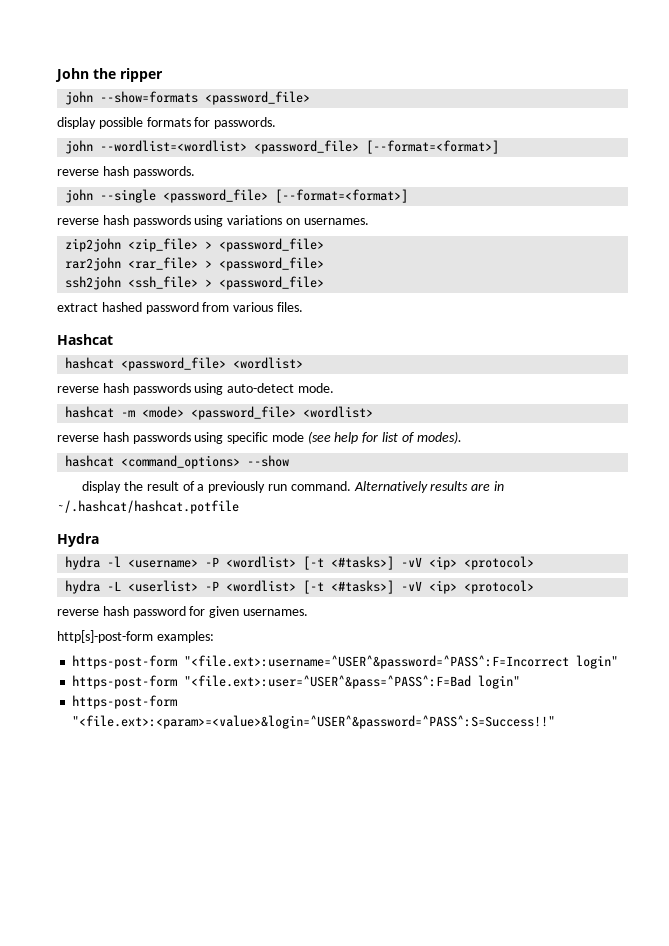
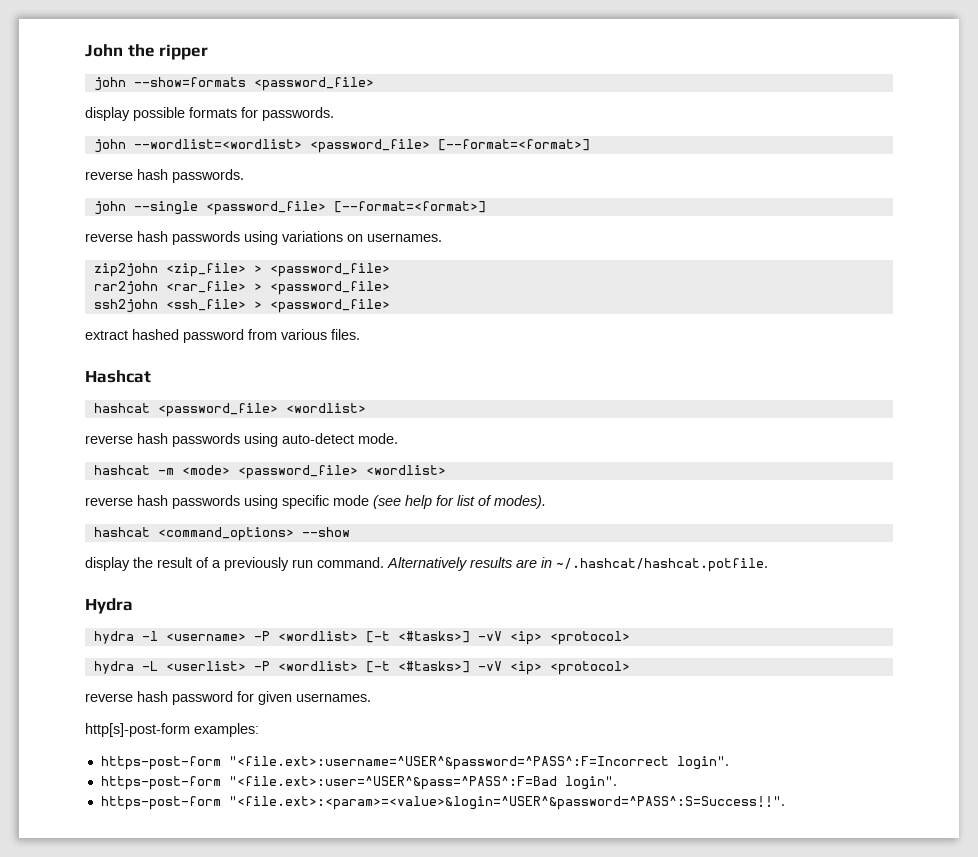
[57,500,239,514] ~/.hashcat/hashcat.potfile -> [556,558,768,572] ~/.hashcat/hashcat.potfile.
[576,655,619,669] login" -> [676,756,729,770] login".
[478,675,521,689] [72,695,178,709] [72,715,556,729] login" // https-post-form "<file.ext>:<param>=<value>&login=^USER^&password=^PASS^:S=Success!!" -> [564,776,617,790] [100,796,785,810] login". // https-post-form "<file.ext>:<param>=<value>&login=^USER^&password=^PASS^:S=Success!!".

